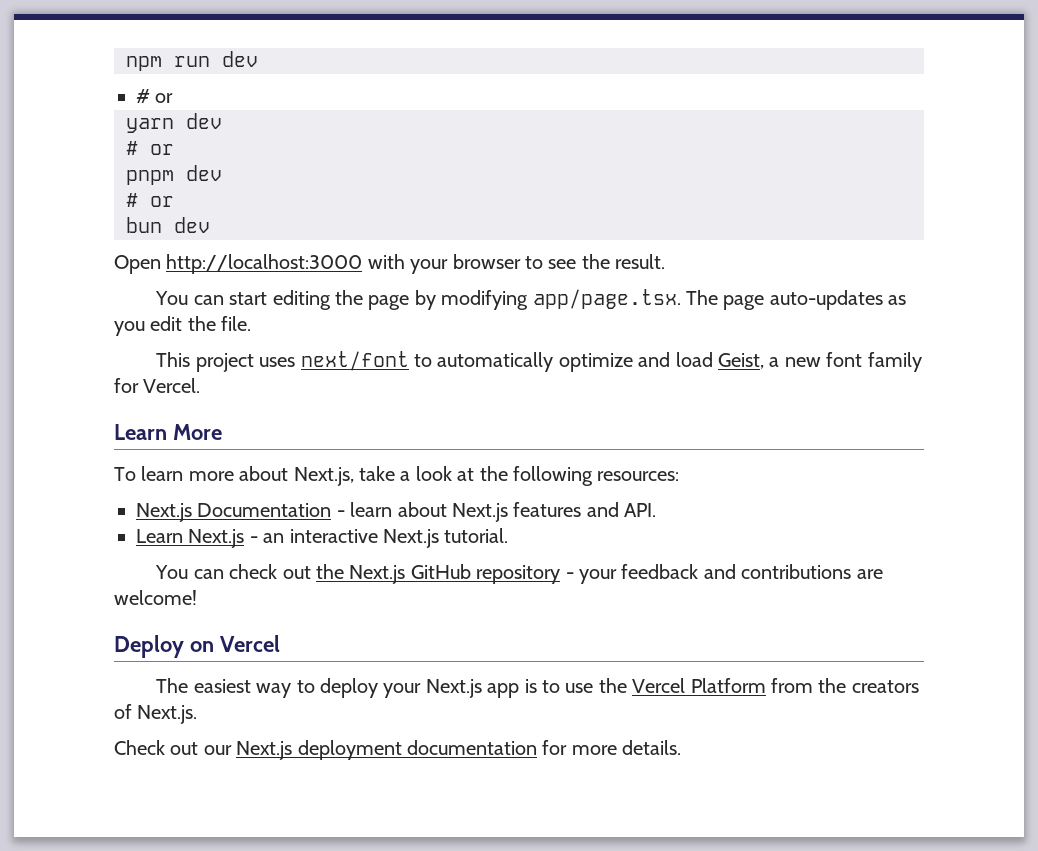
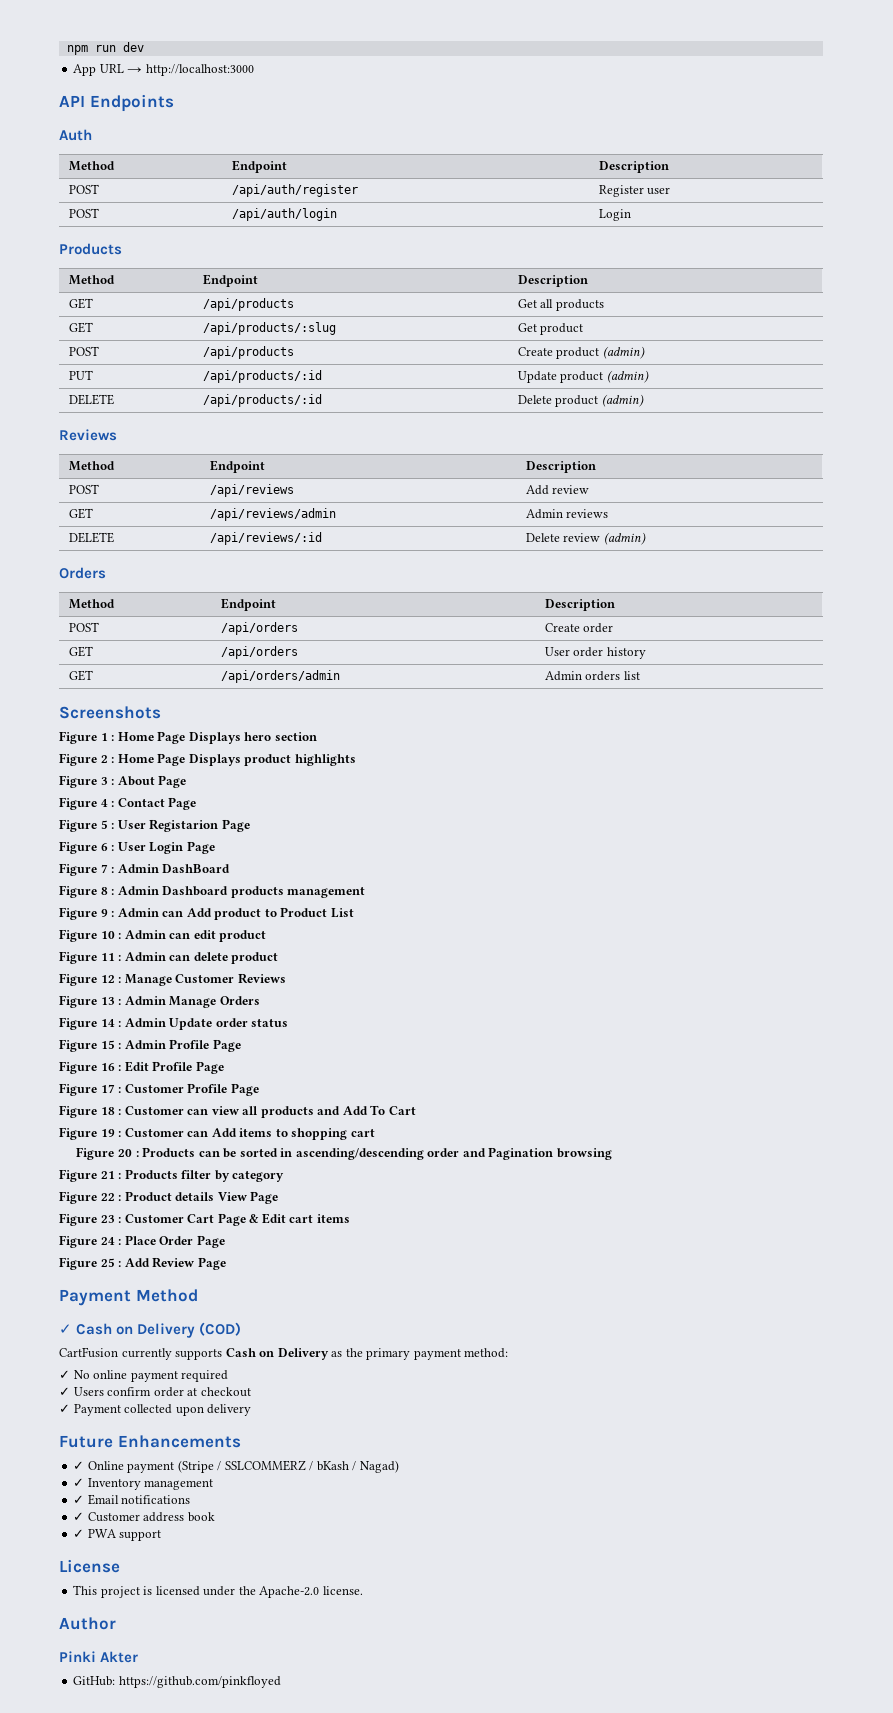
[136,89,174,103] [126,113,222,133] [126,141,174,155] [126,165,222,185] [126,193,174,207] [126,217,210,233] [114,254,666,274] [155,289,907,310] [114,316,252,336] [156,351,922,372] [114,378,201,393] [114,424,222,440] [114,466,680,486] [136,502,657,522] [136,528,509,548] [155,564,883,584] [114,590,197,605] [114,635,280,658] [156,678,919,698] [114,704,198,724] [114,740,682,760] # or // yarn dev // # or // pnpm dev // # or // bun dev // Open http://localhost:3000 with your browser to see the result. // You can start editing the page by modifying app/page.tsx. The page auto-updates as you edit the file. // This project uses next/font to automatically optimize and load Geist, a new font family for Vercel. // Learn More // To learn more about Next.js, take a look at the following resources: // Next.js Documentation - learn about Next.js features and API. // Learn Next.js - an interactive Next.js tutorial. // You can check out the Next.js GitHub repository - your feedback and contributions are welcome! // Deploy on Vercel // The easiest way to deploy your Next.js app is to use the Vercel Platform from the creators of Next.js. // Check out our Next.js deployment documentation for more details. -> [73,64,254,76] [59,94,174,112] [59,129,92,141] [68,161,115,171] [231,160,287,173] [598,161,669,173] [68,184,99,194] [231,184,358,197] [598,185,671,197] [68,208,99,218] [231,208,337,221] [598,209,631,221] [59,243,122,255] [68,275,115,285] [202,274,258,287] [517,275,588,287] [68,298,93,309] [202,298,294,311] [517,299,604,311] [68,322,93,333] [202,322,336,335] [517,323,584,335] [68,346,99,356] [202,346,294,359] [517,346,645,359] [68,370,93,380] [202,370,322,383] [517,370,649,383] [68,394,114,405] [202,394,322,407] [517,394,644,407] [59,429,117,441] [68,461,115,471] [209,460,265,473] [525,461,596,473] [68,484,99,494] [209,484,294,497] [525,485,590,495] [68,508,93,519] [209,508,336,521] [525,509,609,519] [68,532,114,543] [209,532,322,545] [525,532,646,545] [59,567,106,579] [68,599,115,609] [220,598,276,611] [544,599,615,611] [68,622,99,632] [220,622,298,635] [544,623,614,633] [68,646,93,657] [220,646,298,659] [544,647,646,659] [68,670,93,681] [220,670,340,683] [544,671,640,681] [59,706,161,719] [59,731,317,744] [59,753,356,766] [59,775,187,788] [59,797,197,810] [59,819,250,832] [59,841,215,854] [59,863,231,876] [59,885,366,898] [59,907,354,920] [59,929,267,942] [59,951,279,964] [59,973,286,986] [59,995,260,1008] [59,1017,289,1030] [59,1039,241,1052] [59,1061,224,1074] [59,1083,259,1096] [59,1105,416,1118] [59,1127,375,1140] [76,1147,612,1160] [59,1169,285,1182] [59,1191,279,1204] [59,1213,350,1226] [59,1235,225,1248] [59,1257,226,1270] [59,1289,198,1306] [59,1322,242,1338] [59,1347,509,1360] [59,1370,229,1382] [59,1387,251,1397] [59,1404,252,1416] [59,1435,241,1448] [73,1460,399,1473] [73,1478,214,1490] [73,1494,191,1505] [73,1512,215,1522] [73,1529,162,1541] [59,1559,120,1573] [73,1585,363,1598] [59,1617,116,1630] [59,1651,139,1663] [73,1676,281,1688] App URL → http://localhost:3000 // API Endpoints // Auth // Method | Endpoint | Description // POST | /api/auth/register | Register user // POST | /api/auth/login | Login // Products // Method | Endpoint | Description // GET | /api/products | Get all products // GET | /api/products/:slug | Get product // POST | /api/products | Create product (admin) // PUT | /api/products/:id | Update product (admin) // DELETE | /api/products/:id | Delete product (admin) // Reviews // Method | Endpoint | Description // POST | /api/reviews | Add review // GET | /api/reviews/admin | Admin reviews // DELETE | /api/reviews/:id | Delete review (admin) // Orders // Method | Endpoint | Description // POST | /api/orders | Create order // GET | /api/orders | User order history // GET | /api/orders/admin | Admin orders list // Screenshots // Figure 1 : Home Page Displays hero section // Figure 2 : Home Page Displays product highlights // Figure 3 : About Page // Figure 4 : Contact Page // Figure 5 : User Registarion Page // Figure 6 : User Login Page // Figure 7 : Admin DashBoard // Figure 8 : Admin Dashboard products management // Figure 9 : Admin can Add product to Product List // Figure 10 : Admin can edit product // Figure 11 : Admin can delete product // Figure 12 : Manage Customer Reviews // Figure 13 : Admin Manage Orders // Figure 14 : Admin Update order status // Figure 15 : Admin Profile Page // Figure 16 : Edit Profile Page // Figure 17 : Customer Profile Page // Figure 18 : Customer can view all products and Add To Cart // Figure 19 : Customer can Add items to shopping cart // Figure 20 : Products can be sorted in ascending/descending order and Pagination browsing // Figure 21 : Products filter by category // Figure 22 : Product details View Page // Figure 23 : Customer Cart Page & Edit cart items // Figure 24 : Place Order Page // Figure 25 : Add Review Page // Payment Method // ✓ Cash on Delivery (COD) // CartFusion currently supports Cash on Delivery as the primary payment method: // ✓ No online payment required // ✓ Users confirm order at checkout // ✓ Payment collected upon delivery // Future Enhancements // ✓ Online payment (Stripe / SSLCOMMERZ / bKash / Nagad) // ✓ Inventory management // ✓ Email notifications // ✓ Customer address book // ✓ PWA support // License // This project is licensed under the Apache-2.0 license. // Author // Pinki Akter // GitHub: https://github.com/pinkfloyed

